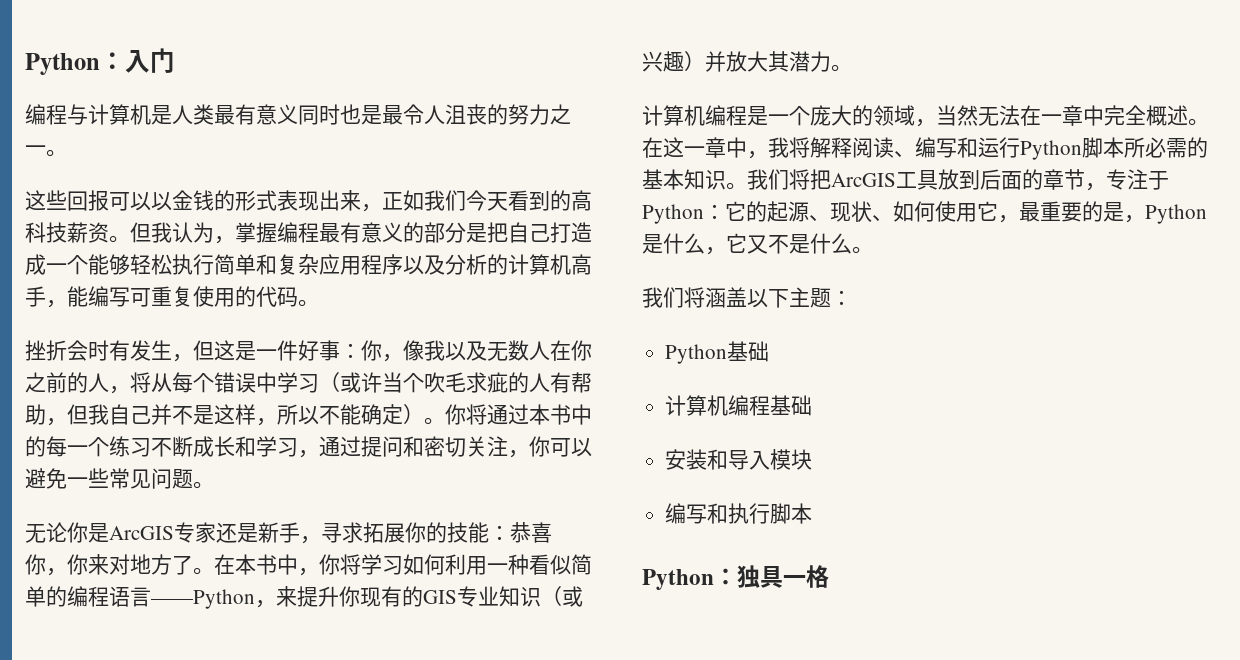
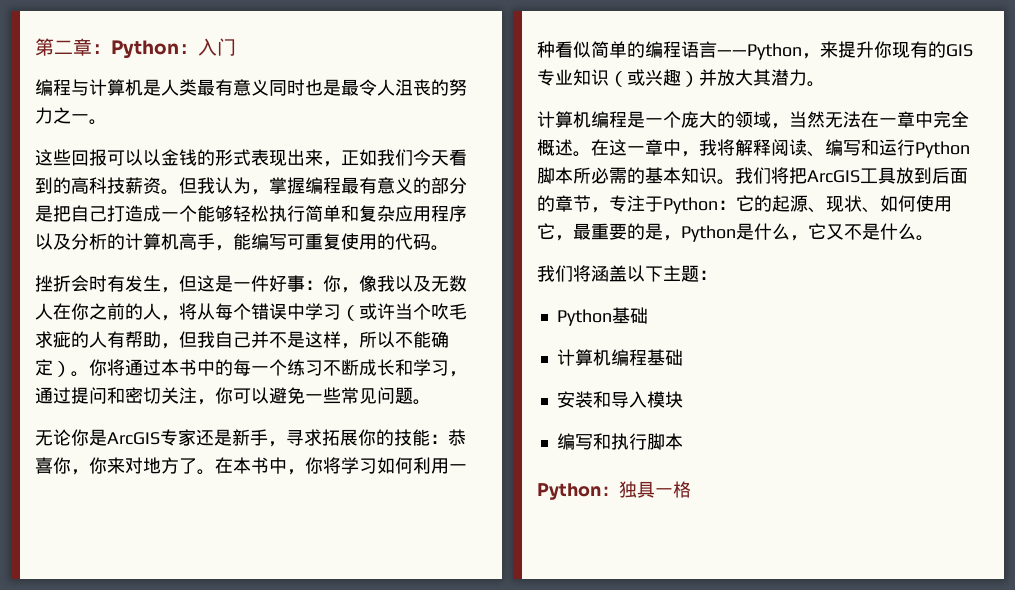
(25, 64) none -> [35,38,111,56] 第二章：

